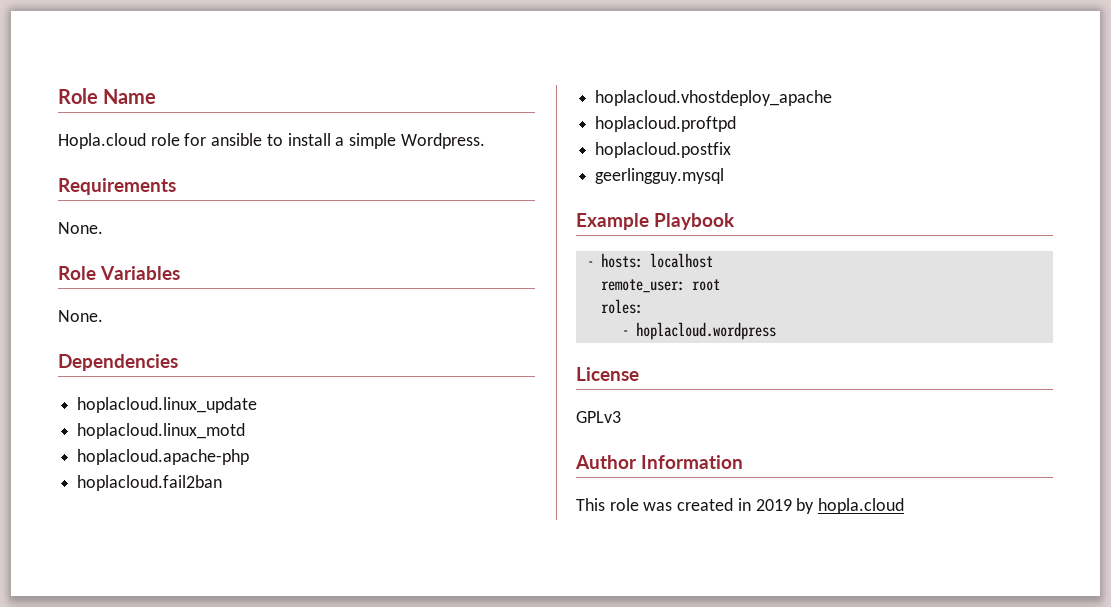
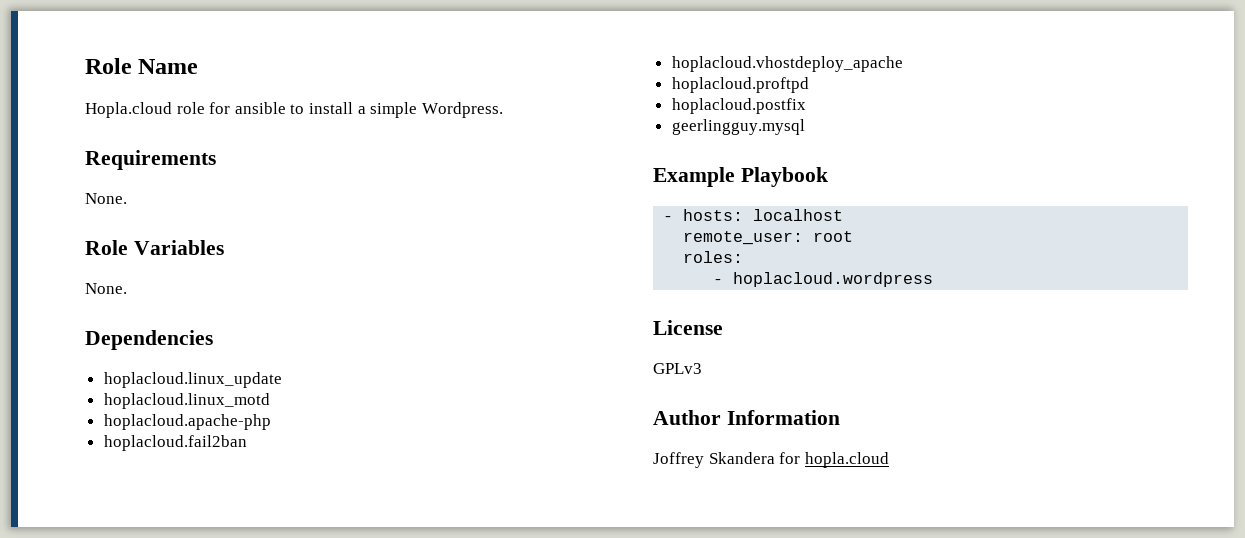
[576,498,815,514] This role was created in 2019 by -> [653,452,801,468] Joffrey Skandera for

